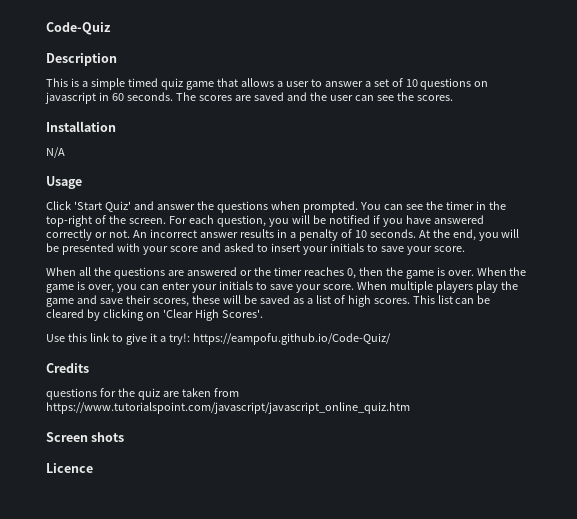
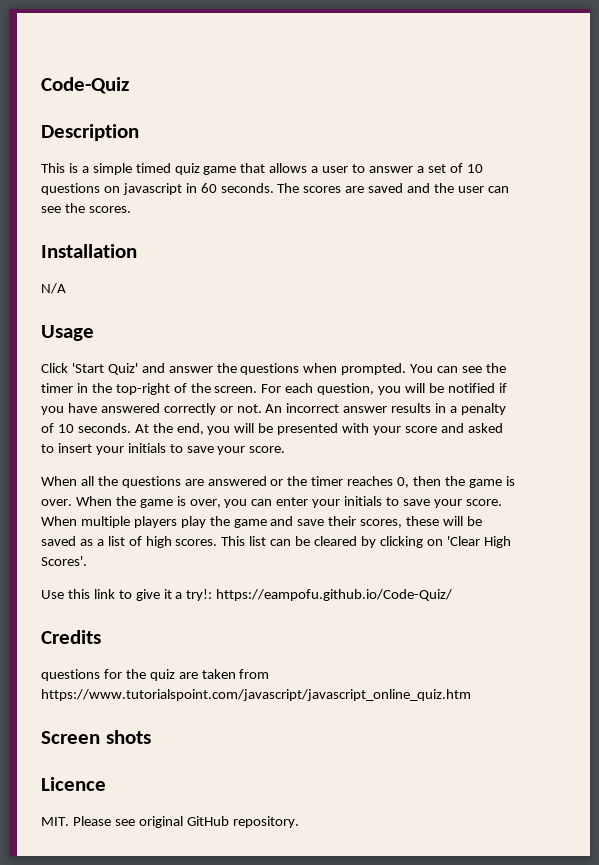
(93, 468) none -> [41,816,299,828] // MIT. Please see original GitHub repository.

